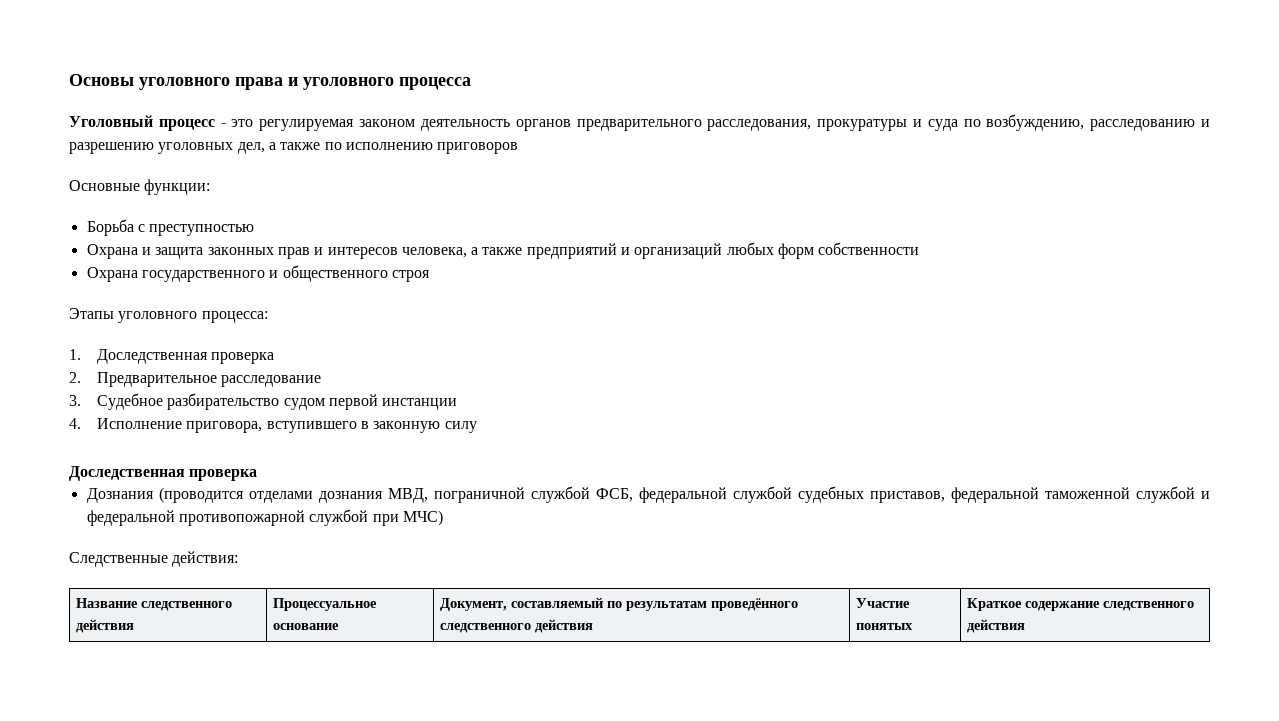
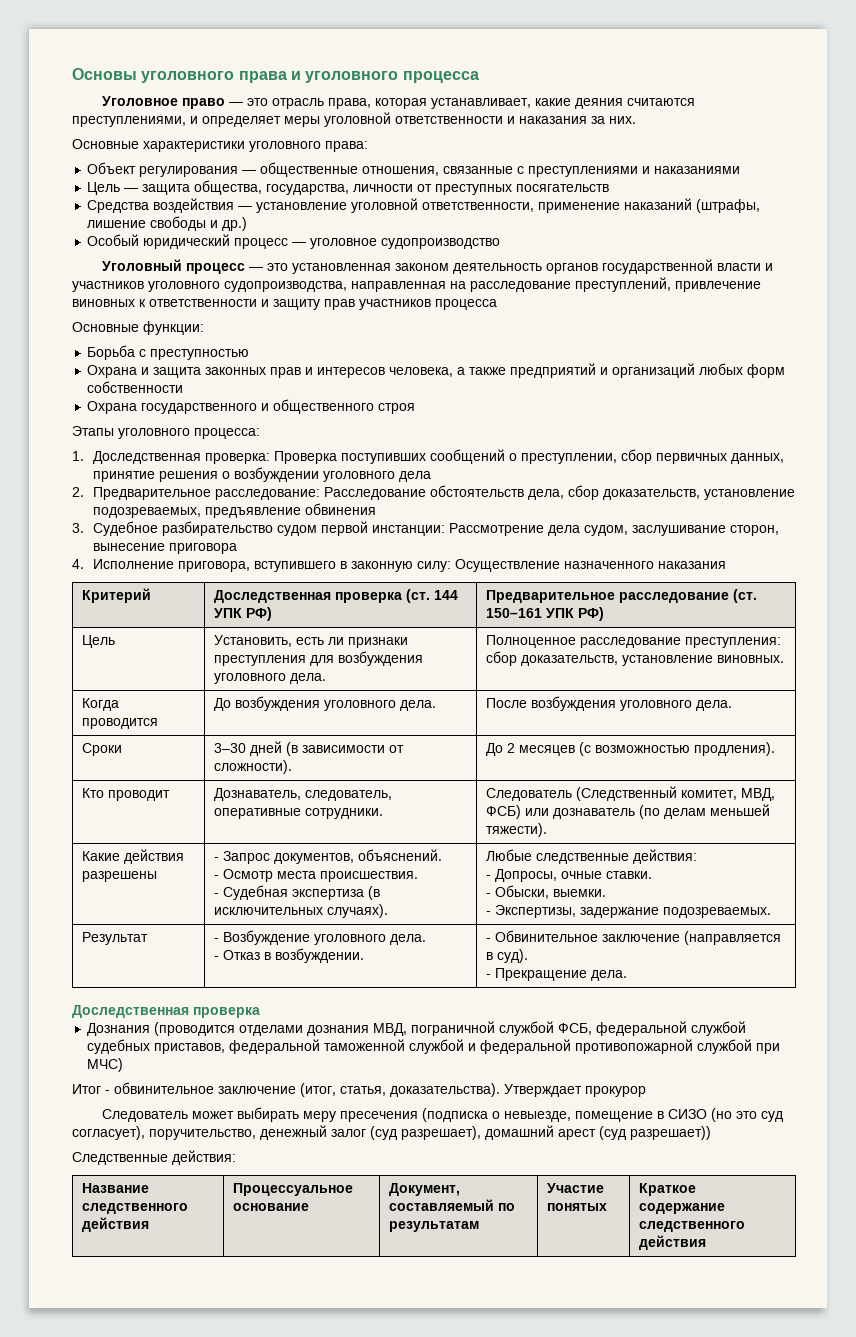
[69,114,1210,131] [69,142,519,154] Уголовный процесс - это регулируемая законом деятельность органов предварительного расследования, прокуратуры и суда по возбуждению, расследованию и разрешению уголовных дел, а также по исполнению приговоров -> [102,96,696,109] [72,112,636,127] [72,139,368,152] [87,162,741,177] [87,180,610,195] [87,198,761,213] [87,216,248,231] [87,234,501,249] [102,259,774,274] [72,277,761,292] [72,299,497,310] Уголовное право — это отрасль права, которая устанавливает, какие деяния считаются преступлениями, и определяет меры уголовной ответственности и наказания за них. // Основные характеристики уголовного права: // Объект регулирования — общественные отношения, связанные с преступлениями и наказаниями // Цель — защита общества, государства, личности от преступных посягательств // Средства воздействия — установление уголовной ответственности, применение наказаний (штрафы, лишение свободы и др.) // Особый юридический процесс — уголовное судопроизводство // Уголовный процесс — это установленная законом деятельность органов государственной власти и участников уголовного судопроизводства, направленная на расследование преступлений, привлечение виновных к ответственности и защиту прав участников процесса
[211,352,275,364] [69,372,322,387] проверка // 2. Предварительное расследование -> [204,449,784,464] [92,467,431,482] [72,485,795,500] [92,503,376,518] проверка: Проверка поступивших сообщений о преступлении, сбор первичных данных, принятие решения о возбуждении уголовного дела // 2. Предварительное расследование: Расследование обстоятельств дела, сбор доказательств, установление подозреваемых, предъявление обвинения
[382,398,458,410] инстанции -> [371,523,779,536] [92,543,237,554] инстанции: Рассмотрение дела судом, заслушивание сторон, вынесение приговора
[444,421,477,433] силу -> [416,559,726,572] [82,588,152,603] [214,589,459,603] [214,607,273,621] [486,589,758,603] [486,607,605,621] [82,635,116,648] [214,635,409,648] [214,651,424,666] [214,673,327,684] [486,635,782,648] [486,651,785,666] [82,698,120,711] [82,718,159,729] [214,696,437,711] [486,696,733,711] [82,743,123,756] [214,741,405,756] [214,760,293,774] [486,742,776,756] [82,788,171,801] [214,788,393,801] [214,808,384,819] [486,786,776,801] [486,804,771,819] [486,823,548,837] [82,849,185,864] [82,871,158,882] [214,849,443,864] [214,869,419,882] [214,885,381,900] [214,904,389,918] [486,849,698,864] [486,869,653,882] [486,885,607,899] [486,905,772,918] [82,932,149,945] [214,930,427,945] [214,948,365,963] [486,930,782,945] [486,949,529,963] [486,968,628,981] силу: Осуществление назначенного наказания // Критерий | Доследственная проверка (ст. 144 УПК РФ) | Предварительное расследование (ст. 150–161 УПК РФ) // Цель | Установить, есть ли признаки преступления для возбуждения уголовного дела. | Полноценное расследование преступления: сбор доказательств, установление виновных. // Когда проводится | До возбуждения уголовного дела. | После возбуждения уголовного дела. // Сроки | 3–30 дней (в зависимости от сложности). | До 2 месяцев (с возможностью продления). // Кто проводит | Дознаватель, следователь, оперативные сотрудники. | Следователь (Следственный комитет, МВД, ФСБ) или дознаватель (по делам меньшей тяжести). // Какие действия разрешены | - Запрос документов, объяснений. // - Осмотр места происшествия. // - Судебная экспертиза (в исключительных случаях). | Любые следственные действия: // - Допросы, очные ставки. // - Обыски, выемки. // - Экспертизы, задержание подозреваемых. // Результат | - Возбуждение уголовного дела. // - Отказ в возбуждении. | - Обвинительное заключение (направляется в суд). // - Прекращение дела.
(443, 518) none -> [72,1082,646,1097] [102,1107,784,1122] [72,1125,711,1140] // Итог - обвинительное заключение (итог, статья, доказательства). Утверждает прокурор // Следователь может выбирать меру пресечения (подписка о невыезде, помещение в СИЗО (но это суд согласует), поручительство, денежный залог (суд разрешает), домашний арест (суд разрешает))
[710,598,798,611] [439,619,593,633] проведённого следственного действия -> (480, 1226) none

